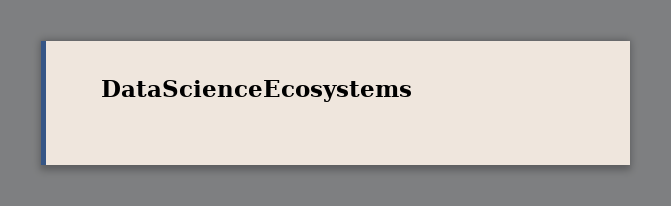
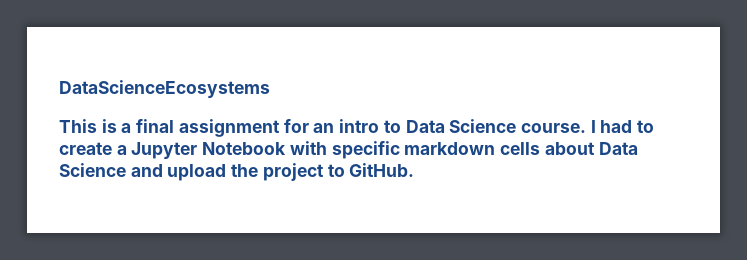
(412, 91) none -> [59,119,655,137] [59,141,638,159] [59,163,415,181] // This is a final assignment for an intro to Data Science course. I had to create a Jupyter Notebook with specific markdown cells about Data Science and upload the project to GitHub.

